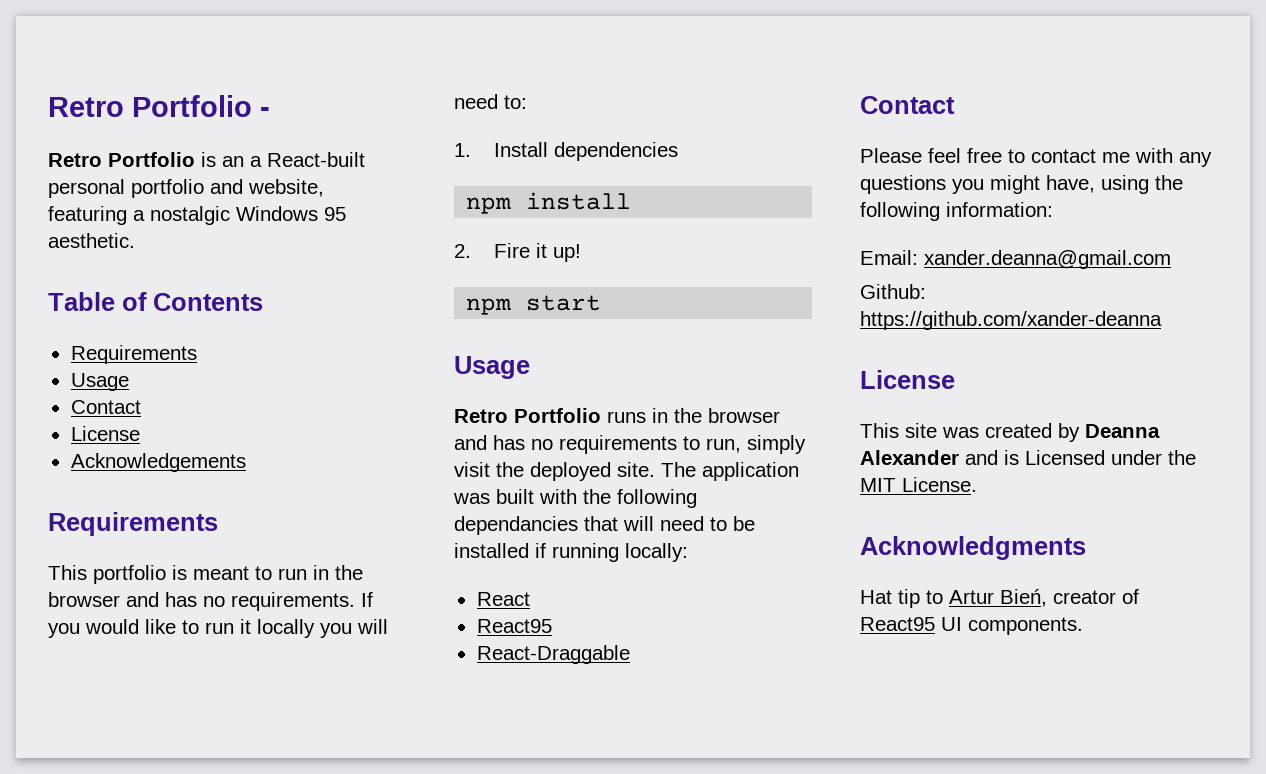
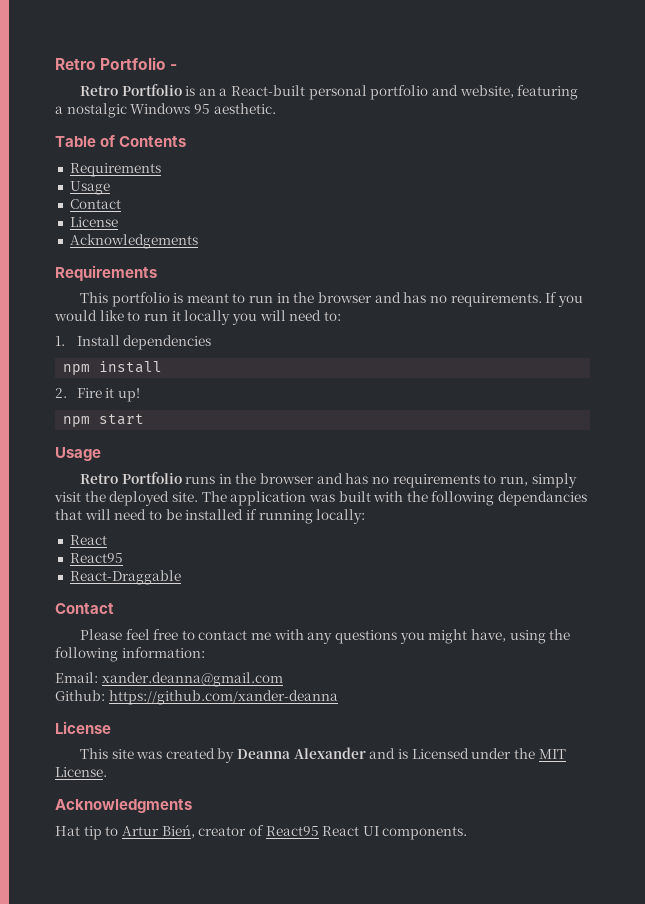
(935, 624) none -> [322,826,360,836] React

